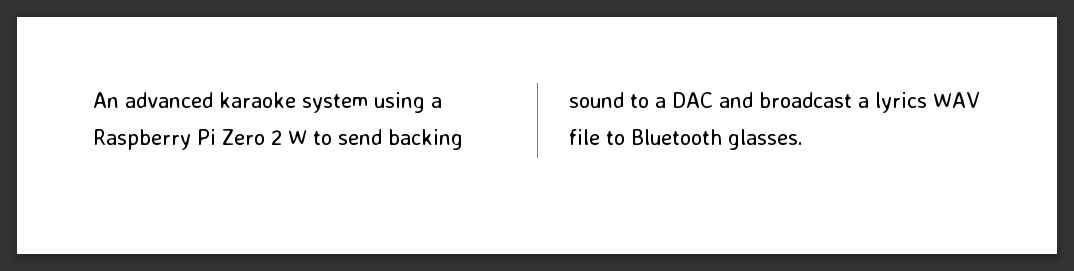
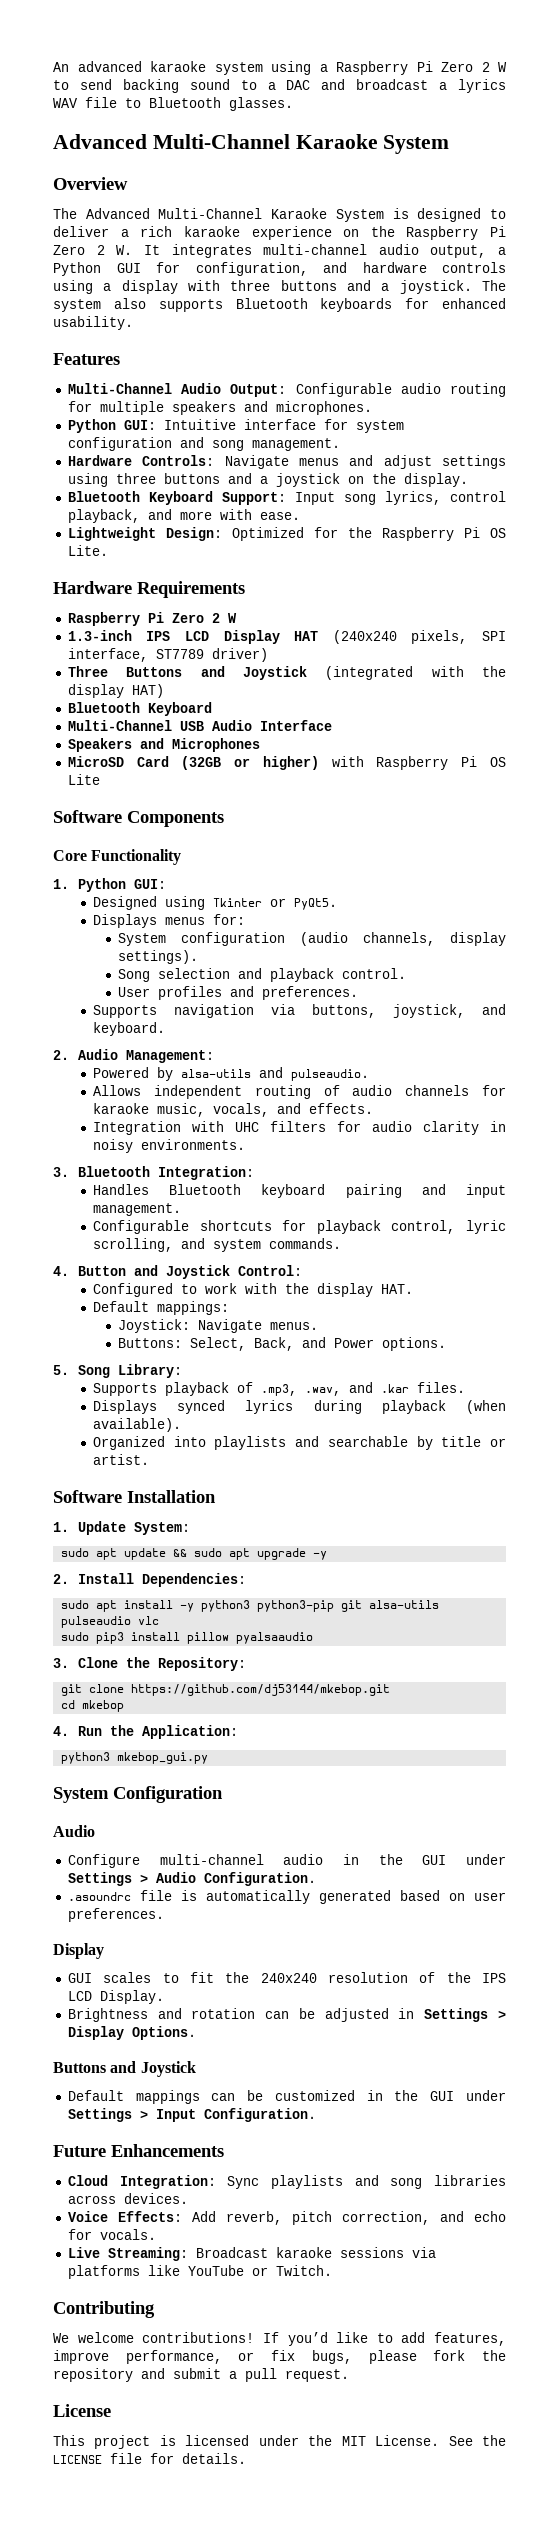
(803, 139) none -> [53,134,450,154] [53,177,128,190] [53,208,507,222] [53,226,506,240] [53,244,506,258] [53,262,506,276] [53,280,506,294] [53,298,506,312] [53,316,133,330] [53,353,120,365] [67,383,506,397] [67,401,372,415] [67,419,404,433] [67,437,340,451] [67,455,506,469] [67,473,468,487] [67,491,506,505] [67,509,300,523] [67,527,506,541] [67,545,108,556] [53,581,245,598] [67,612,237,626] [67,630,506,644] [67,648,268,662] [67,666,506,680] [67,684,164,698] [67,702,212,716] [67,720,332,731] [67,738,260,752] [67,756,507,770] [67,774,100,785] [53,810,224,827] [53,849,182,865] [53,878,167,892] [93,896,338,910] [93,914,246,928] [118,932,506,946] [118,950,199,964] [118,968,407,982] [118,986,359,1000] [93,1004,506,1018] [93,1022,166,1036] [53,1049,215,1063] [93,1067,370,1081] [93,1085,506,1099] [93,1103,374,1117] [93,1121,506,1135] [93,1139,246,1153] [53,1166,255,1180] [93,1184,506,1198] [93,1203,182,1216] [93,1220,507,1234] [93,1238,342,1252] [53,1265,303,1279] [93,1283,414,1297] [93,1301,230,1315] [118,1319,319,1333] [118,1337,447,1351] [53,1364,183,1378] [93,1382,466,1396] [93,1400,506,1414] [93,1418,182,1432] [93,1436,506,1450] [93,1454,150,1465] [53,1490,216,1503] [53,1521,191,1535] [61,1548,328,1560] [53,1573,247,1587] [61,1600,440,1612] [61,1616,160,1628] [61,1632,314,1644] [53,1657,247,1671] [61,1684,391,1696] [61,1700,125,1712] [53,1725,239,1739] [61,1752,209,1764] [53,1786,223,1803] [53,1825,95,1837] [67,1854,506,1868] [67,1872,316,1886] [67,1890,506,1904] [67,1908,164,1922] [53,1943,104,1959] [67,1972,507,1983] [67,1990,164,2004] [67,2008,507,2022] [67,2026,196,2040] [53,2061,196,2077] [67,2090,507,2104] [67,2108,316,2122] [53,2144,224,2157] [67,2175,506,2189] [67,2193,188,2204] [67,2211,506,2225] [67,2229,156,2240] [67,2247,436,2261] [67,2265,332,2279] [53,2301,155,2318] [53,2332,506,2346] [53,2350,507,2364] [53,2368,349,2382] [53,2404,111,2417] [53,2435,507,2449] [53,2453,246,2464] // Advanced Multi-Channel Karaoke System // Overview // The Advanced Multi-Channel Karaoke System is designed to deliver a rich karaoke experience on the Raspberry Pi Zero 2 W. It integrates multi-channel audio output, a Python GUI for configuration, and hardware controls using a display with three buttons and a joystick. The system also supports Bluetooth keyboards for enhanced usability. // Features // Multi-Channel Audio Output: Configurable audio routing for multiple speakers and microphones. // Python GUI: Intuitive interface for system configuration and song management. // Hardware Controls: Navigate menus and adjust settings using three buttons and a joystick on the display. // Bluetooth Keyboard Support: Input song lyrics, control playback, and more with ease. // Lightweight Design: Optimized for the Raspberry Pi OS Lite. // Hardware Requirements // Raspberry Pi Zero 2 W // 1.3-inch IPS LCD Display HAT (240x240 pixels, SPI interface, ST7789 driver) // Three Buttons and Joystick (integrated with the display HAT) // Bluetooth Keyboard // Multi-Channel USB Audio Interface // Speakers and Microphones // MicroSD Card (32GB or higher) with Raspberry Pi OS Lite // Software Components // Core Functionality // 1. Python GUI: // Designed using Tkinter or PyQt5. // Displays menus for: // System configuration (audio channels, display settings). // Song selection and playback control. // User profiles and preferences. // Supports navigation via buttons, joystick, and keyboard. // 2. Audio Management: // Powered by alsa-utils and pulseaudio. // Allows independent routing of audio channels for karaoke music, vocals, and effects. // Integration with UHC filters for audio clarity in noisy environments. // 3. Bluetooth Integration: // Handles Bluetooth keyboard pairing and input management. // Configurable shortcuts for playback control, lyric scrolling, and system commands. // 4. Button and Joystick Control: // Configured to work with the display HAT. // Default mappings: // Joystick: Navigate menus. // Buttons: Select, Back, and Power options. // 5. Song Library: // Supports playback of .mp3, .wav, and .kar files. // Displays synced lyrics during playback (when available). // Organized into playlists and searchable by title or artist. // Software Installation // 1. Update System: // sudo apt update && sudo apt upgrade -y // 2. Install Dependencies: // sudo apt install -y python3 python3-pip git alsa-utils pulseaudio vlc // sudo pip3 install pillow pyalsaaudio // 3. Clone the Repository: // git clone https://github.com/dj53144/mkebop.git // cd mkebop // 4. Run the Application: // python3 mkebop_gui.py // System Configuration // Audio // Configure multi-channel audio in the GUI under Settings > Audio Configuration. // .asoundrc file is automatically generated based on user preferences. // Display // GUI scales to fit the 240x240 resolution of the IPS LCD Display. // Brightness and rotation can be adjusted in Settings > Display Options. // Buttons and Joystick // Default mappings can be customized in the GUI under Settings > Input Configuration. // Future Enhancements // Cloud Integration: Sync playlists and song libraries across devices. // Voice Effects: Add reverb, pitch correction, and echo for vocals. // Live Streaming: Broadcast karaoke sessions via platforms like YouTube or Twitch. // Contributing // We welcome contributions! If you’d like to add features, improve performance, or fix bugs, please fork the repository and submit a pull request. // License // This project is licensed under the MIT License. See the LICENSE file for details.

